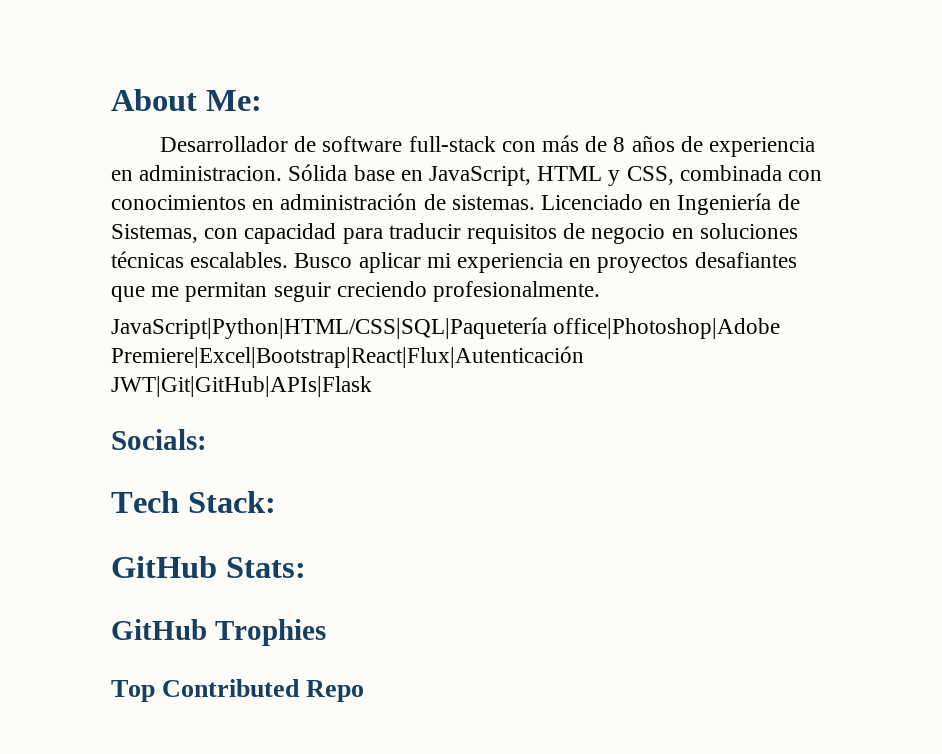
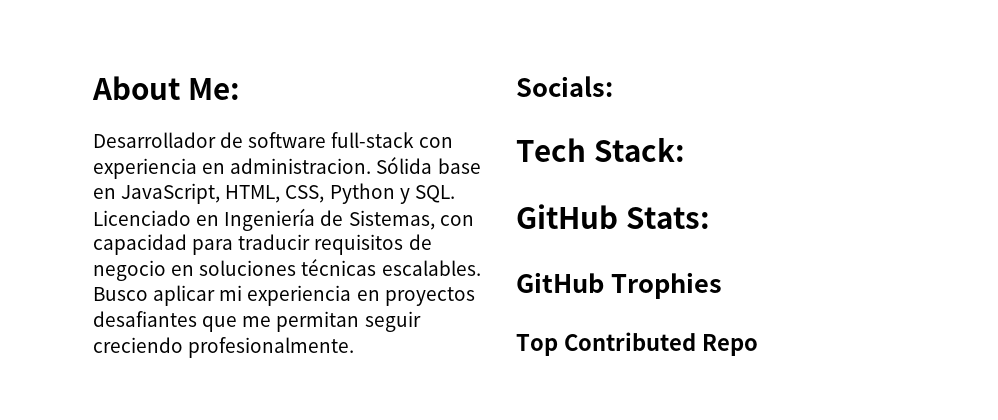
[541,135,703,152] más de 8 años de -> (453, 142) none
[537,165,823,186] [111,193,535,210] HTML y CSS, combinada con conocimientos en administración de sistemas. -> [225,183,455,204] HTML, CSS, Python y SQL.
[111,317,781,339] [111,346,584,368] [111,376,372,397] // JavaScript|Python|HTML/CSS|SQL|Paquetería office|Photoshop|Adobe Premiere|Excel|Bootstrap|React|Flux|Autenticación JWT|Git|GitHub|APIs|Flask -> (355, 347) none

